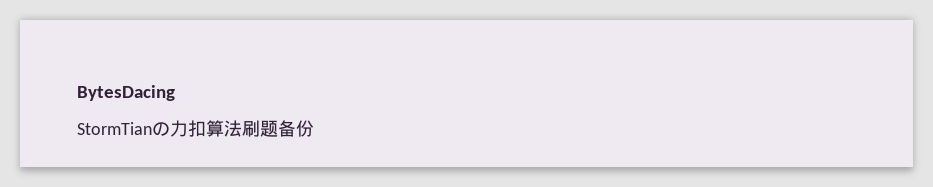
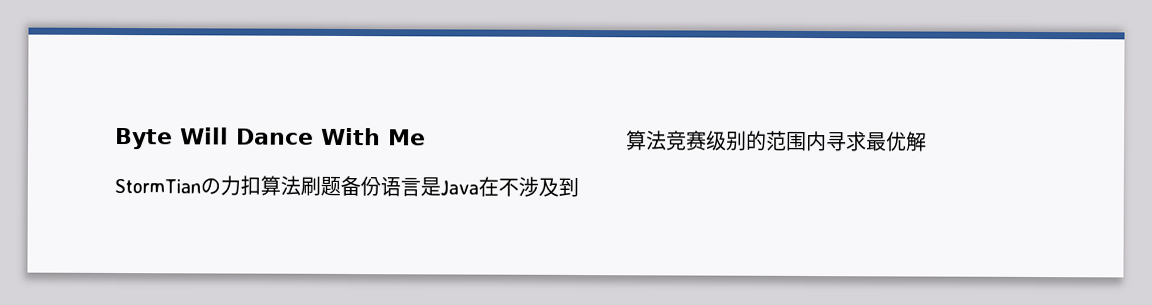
[77,85,175,101] BytesDacing -> [115,127,426,150] Byte Will Dance With Me
(314, 128) none -> [379,176,579,198] [626,130,927,152] 语言是Java在不涉及到算法竞赛级别的范围内寻求最优解

